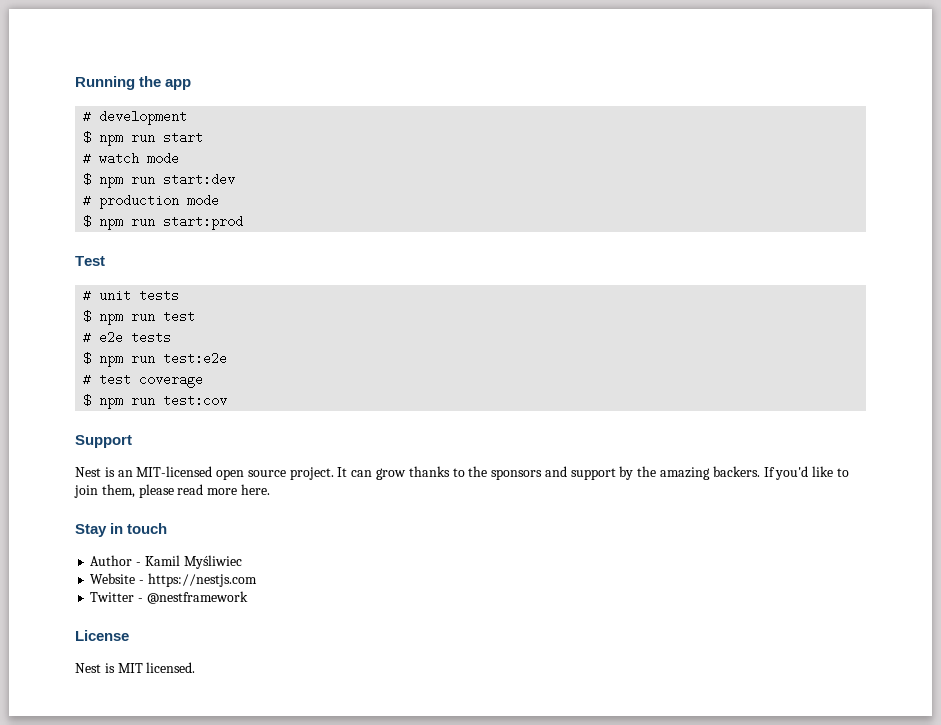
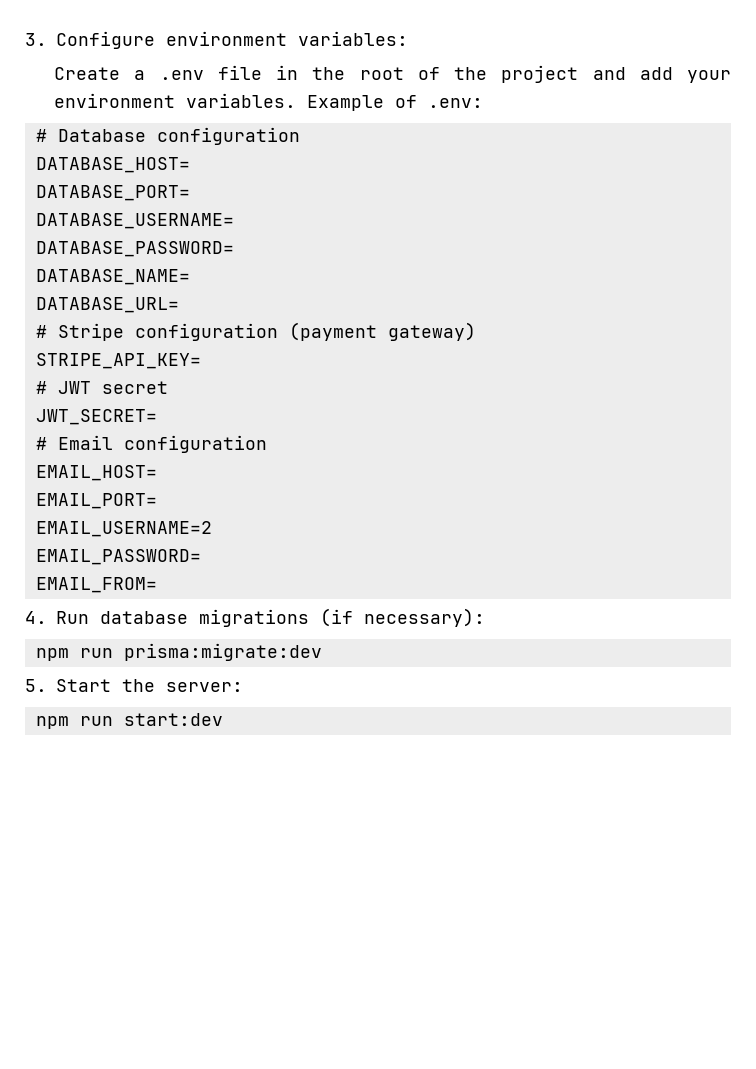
[75,76,192,90] [83,110,188,125] [83,131,204,146] [83,152,180,165] [83,173,236,188] [83,194,220,209] [83,215,244,230] [75,256,105,266] [83,289,180,302] [83,310,196,325] [83,331,172,344] [83,352,228,367] [83,373,204,388] [83,394,228,409] [75,435,132,448] [75,466,849,480] [74,484,270,498] [75,523,168,537] [90,555,242,569] [90,573,257,587] [90,591,248,604] [75,630,129,641] [75,662,196,673] Running the app // # development // $ npm run start // # watch mode // $ npm run start:dev // # production mode // $ npm run start:prod // Test // # unit tests // $ npm run test // # e2e tests // $ npm run test:e2e // # test coverage // $ npm run test:cov // Support // Nest is an MIT-licensed open source project. It can grow thanks to the sponsors and support by the amazing backers. If you'd like to join them, please read more here. // Stay in touch // Author - Kamil Myśliwiec // Website - https://nestjs.com // Twitter - @nestframework // License // Nest is MIT licensed. -> [25,31,408,49] [54,65,732,83] [54,93,484,111] [35,127,300,145] [35,157,190,173] [35,185,190,201] [35,213,234,229] [35,241,234,257] [35,269,190,285] [35,297,179,313] [35,322,476,341] [35,353,201,369] [35,381,168,394] [35,409,157,425] [35,435,267,453] [35,465,157,481] [35,493,157,509] [35,521,212,537] [35,549,201,565] [35,577,157,593] [25,608,485,627] [35,643,322,661] [25,679,243,692] [35,713,223,729] 3. Configure environment variables: // Create a .env file in the root of the project and add your environment variables. Example of .env: // # Database configuration // DATABASE_HOST= // DATABASE_PORT= // DATABASE_USERNAME= // DATABASE_PASSWORD= // DATABASE_NAME= // DATABASE_URL= // # Stripe configuration (payment gateway) // STRIPE_API_KEY= // # JWT secret // JWT_SECRET= // # Email configuration // EMAIL_HOST= // EMAIL_PORT= // EMAIL_USERNAME=2 // EMAIL_PASSWORD= // EMAIL_FROM= // 4. Run database migrations (if necessary): // npm run prisma:migrate:dev // 5. Start the server: // npm run start:dev

